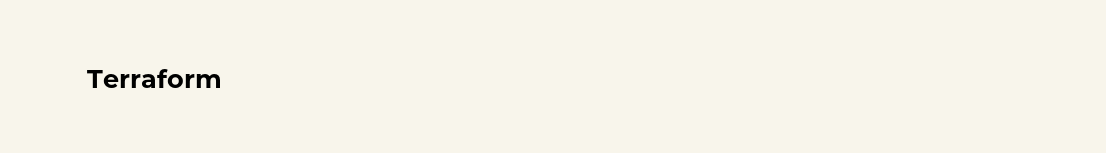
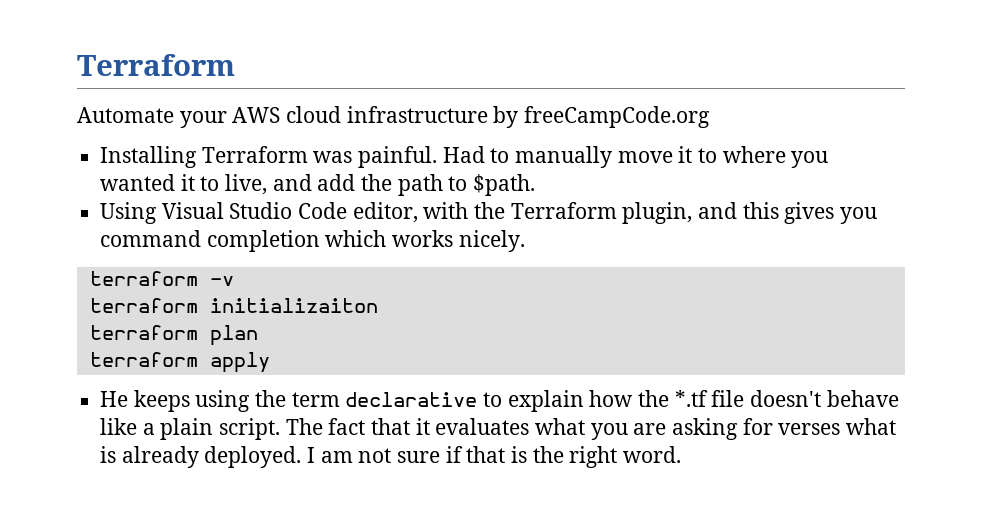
[87,69,222,88] Terraform -> [77,54,235,76] [77,106,711,128] [100,146,829,168] [100,174,536,196] [100,202,878,224] [100,230,525,252] [89,271,234,286] [89,298,378,313] [89,325,258,346] [89,352,270,373] [100,390,899,412] [100,418,897,440] [100,446,682,468] Terraform // Automate your AWS cloud infrastructure by freeCampCode.org // Installing Terraform was painful. Had to manually move it to where you wanted it to live, and add the path to $path. // Using Visual Studio Code editor, with the Terraform plugin, and this gives you command completion which works nicely. // terraform -v // terraform initializaiton // terraform plan // terraform apply // He keeps using the term declarative to explain how the *.tf file doesn't behave like a plain script. The fact that it evaluates what you are asking for verses what is already deployed. I am not sure if that is the right word.

